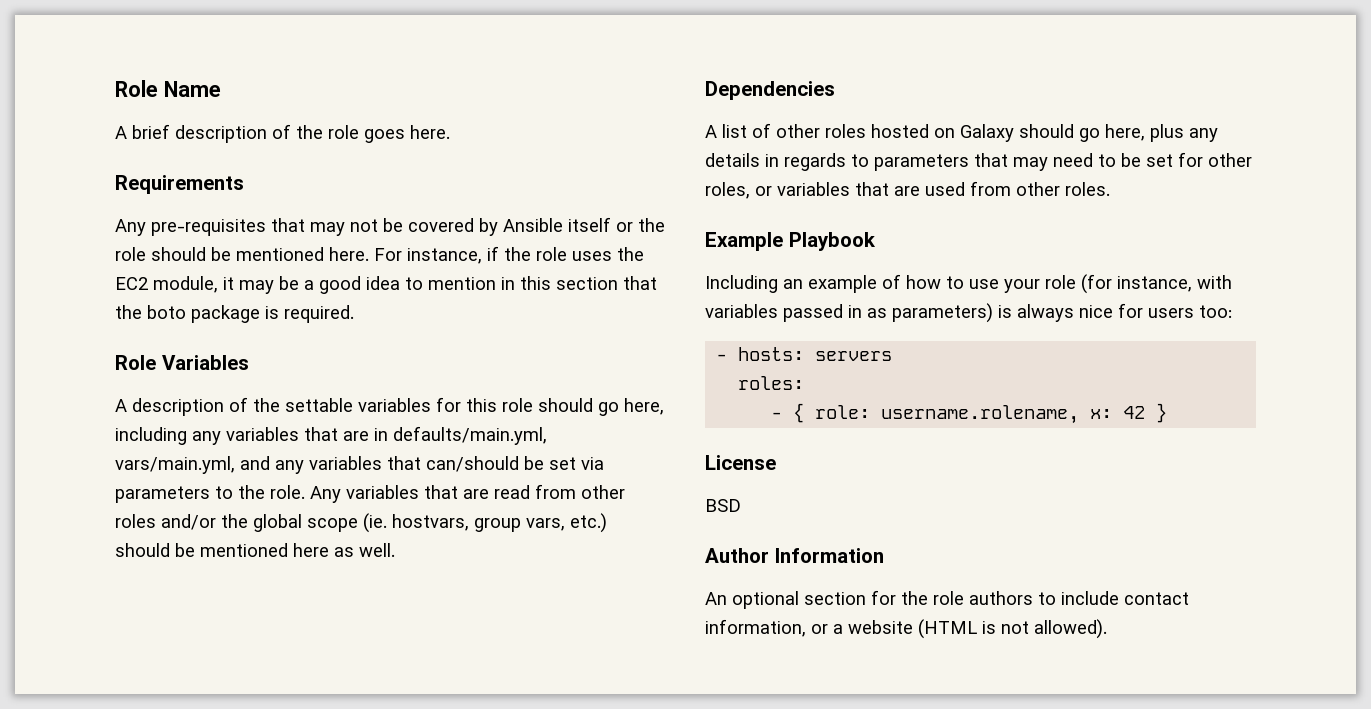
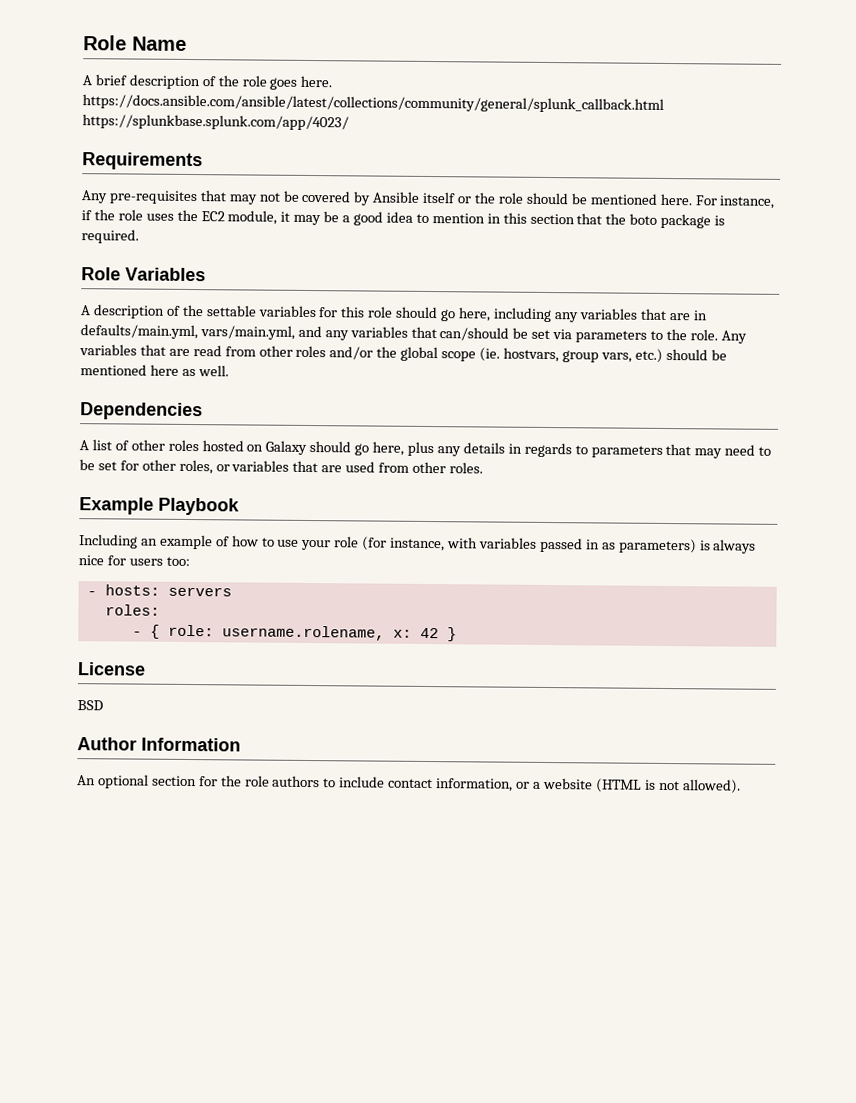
(450, 132) none -> [82,94,664,113] [82,114,349,131] https://docs.ansible.com/ansible/latest/collections/community/general/splunk_callback.html https://splunkbase.splunk.com/app/4023/

